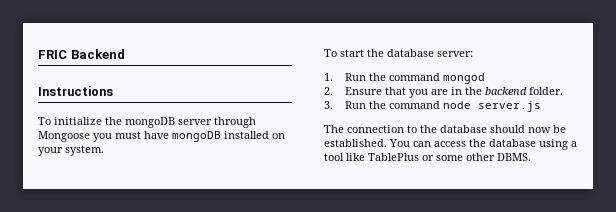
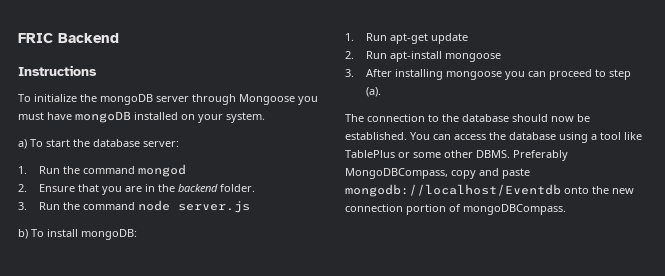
(104, 150) none -> [18,139,27,149] a)
(541, 106) none -> [18,229,137,240] [345,33,469,44] [345,51,502,62] [345,69,632,80] [366,87,382,97] // b) To install mongoDB: // 1. Run apt-get update // 2. Run apt-install mongoose // 3. After installing mongoose you can proceed to step (a).
(531, 157) none -> [513,150,568,161] [345,168,530,179] [345,184,634,197] [345,204,566,215] Preferably MongoDBCompass, copy and paste mongodb://localhost/Eventdb onto the new connection portion of mongoDBCompass.

